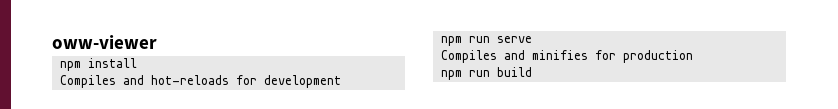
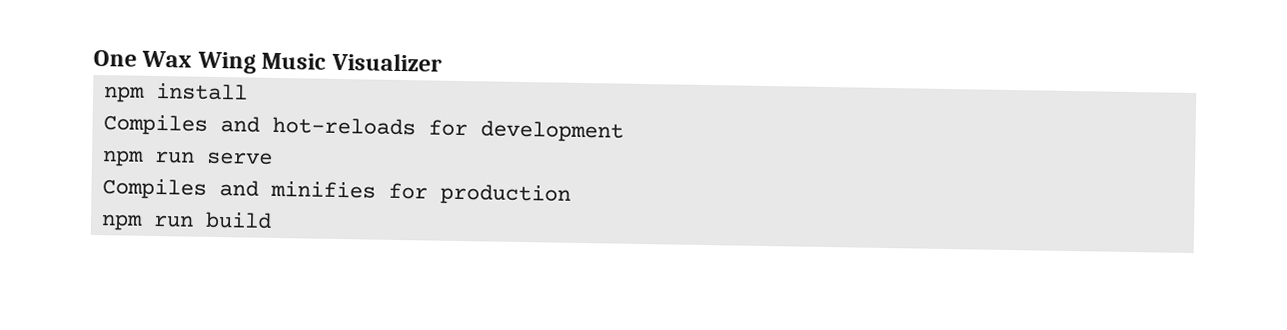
[52,35,157,49] oww-viewer -> [93,49,442,74] One Wax Wing Music Visualizer

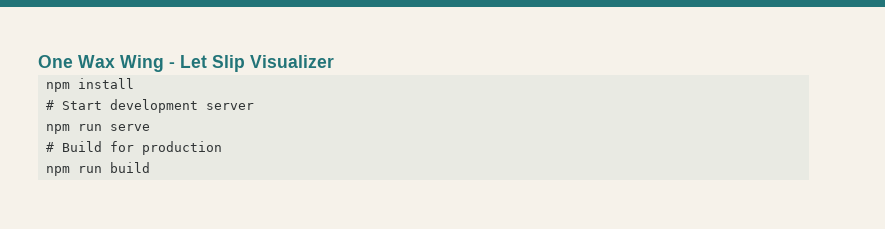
[261,52,327,70] Music -> [169,55,245,72] - Let Slip
[103,114,469,137] Compiles and hot-reloads for -> [46,100,103,110] # Start
(625, 131) none -> [206,103,255,110] server
[102,178,377,200] Compiles and minifies -> [46,141,103,152] # Build

